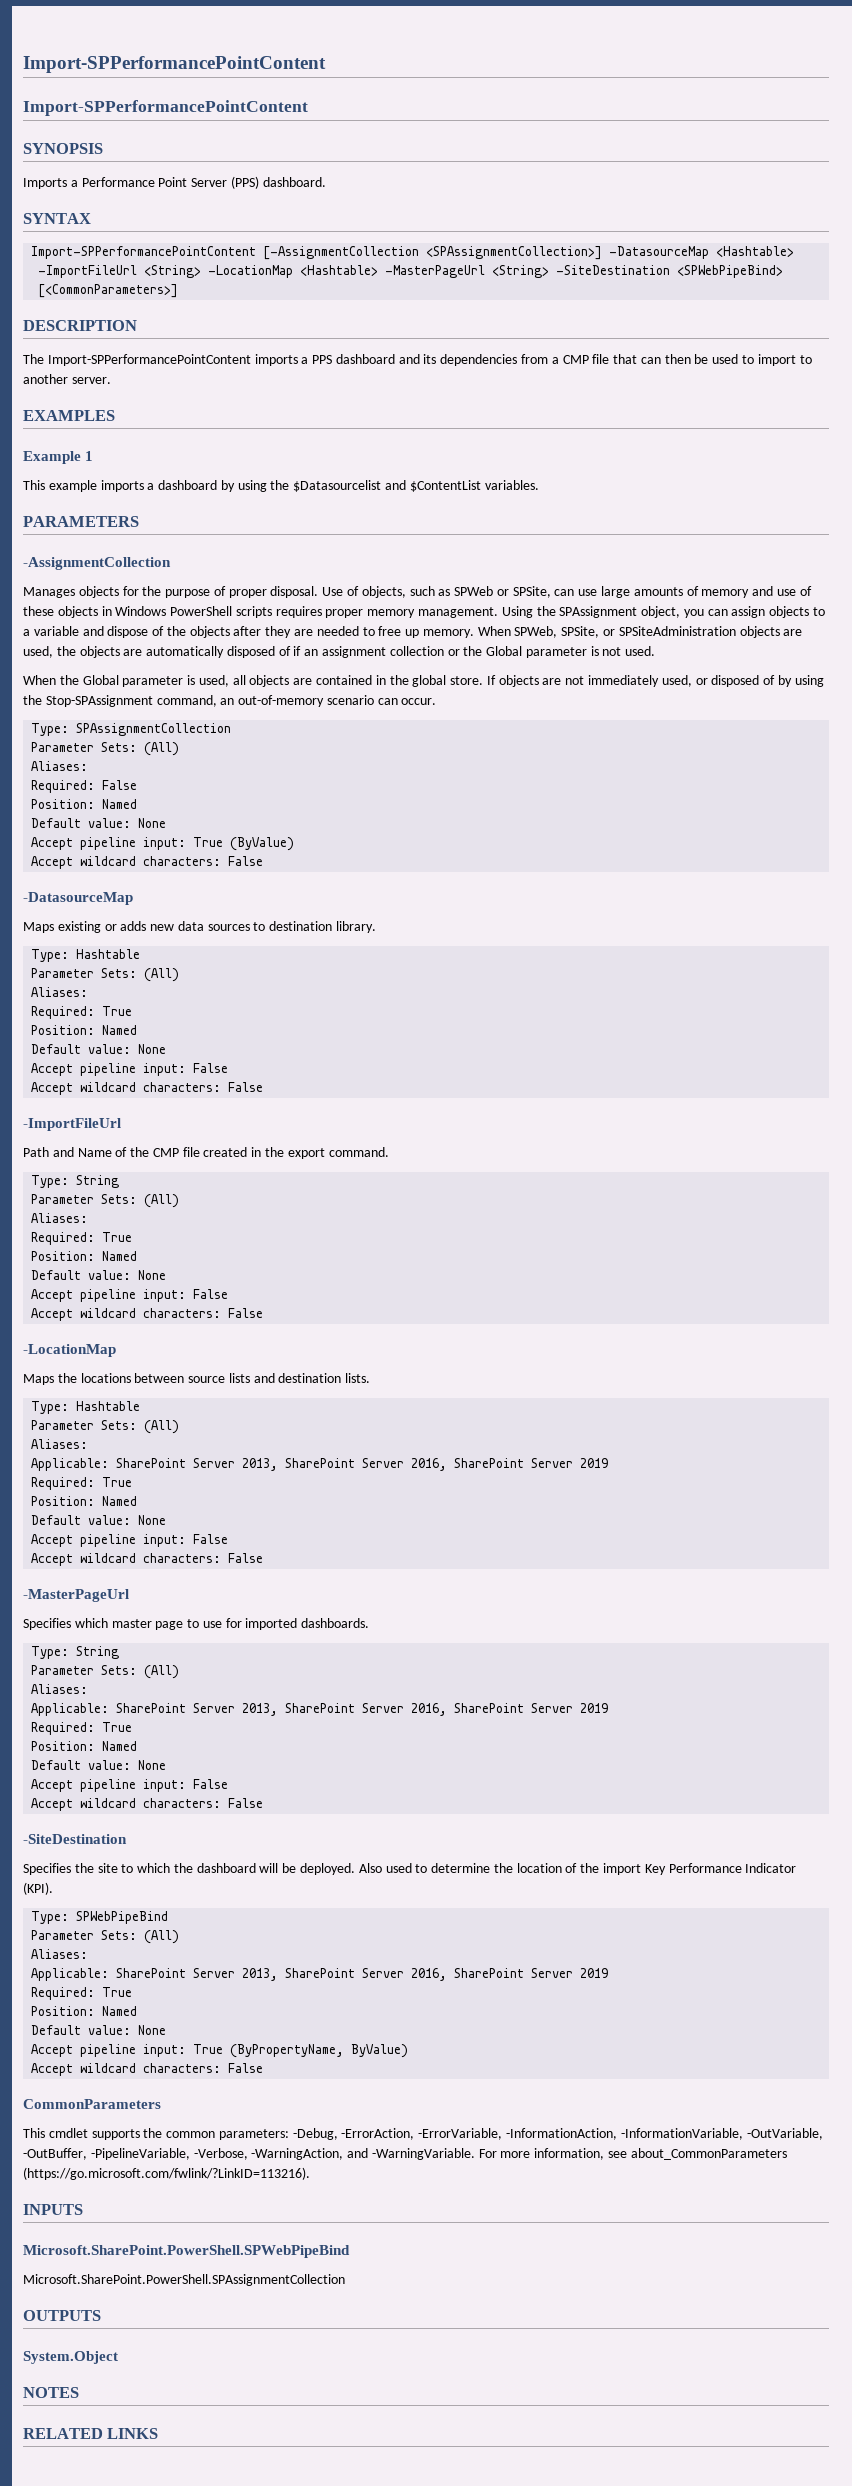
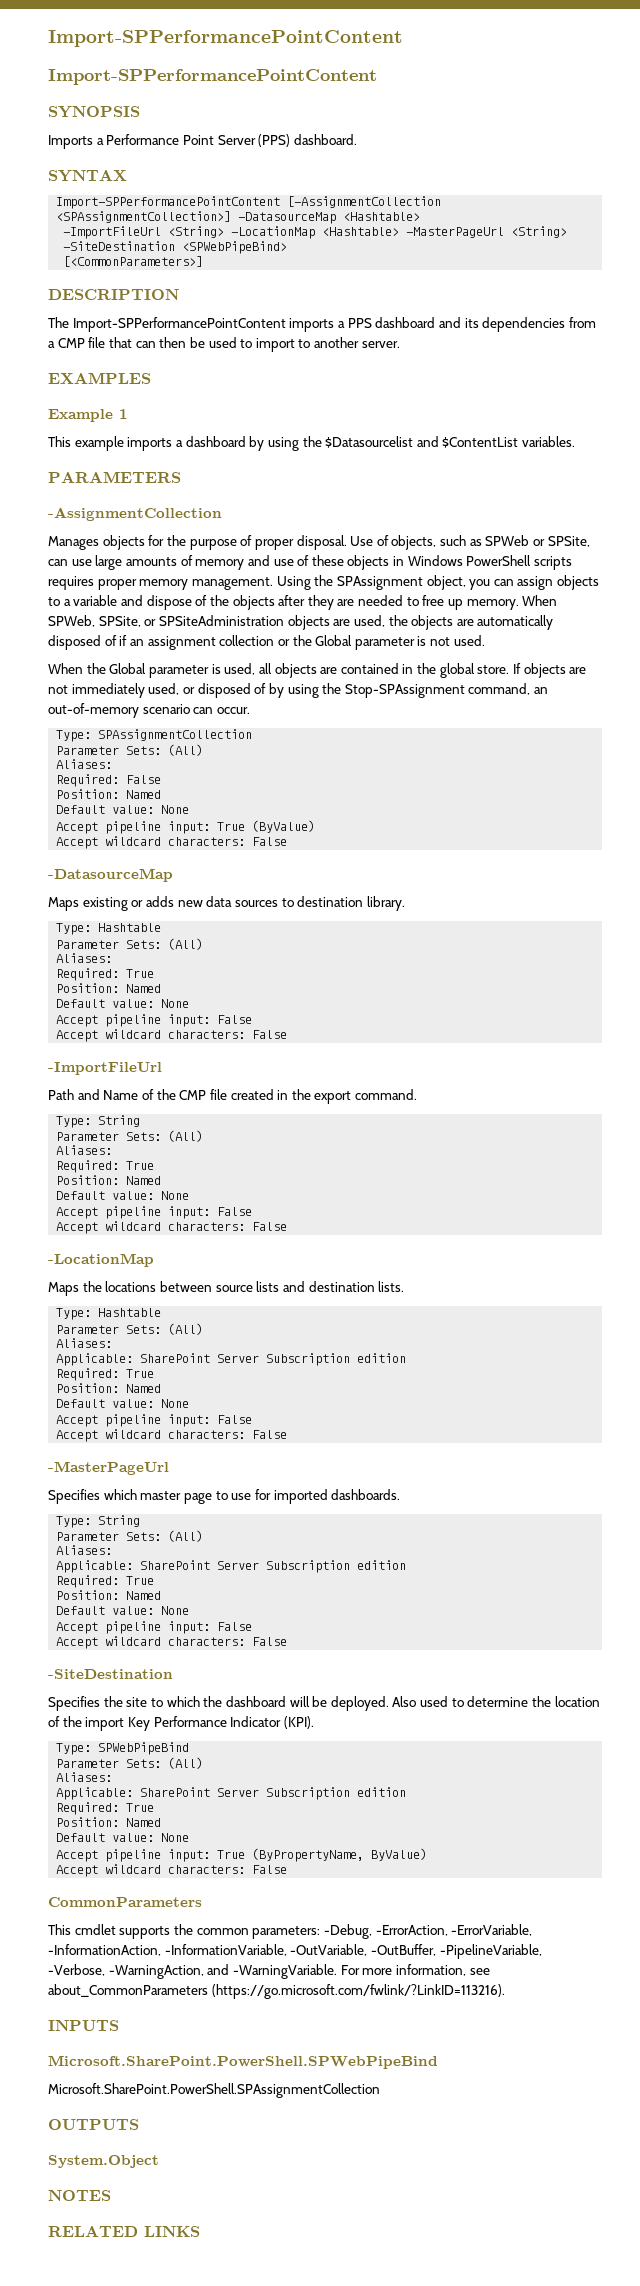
[242,1458,609,1471] 2013, SharePoint Server 2016, SharePoint Server 2019 -> [266,1353,407,1366] Subscription edition
[242,1703,609,1716] 2013, SharePoint Server 2016, SharePoint Server 2019 -> [266,1560,407,1573] Subscription edition
[242,1968,609,1981] 2013, SharePoint Server 2016, SharePoint Server 2019 -> [266,1787,407,1800] Subscription edition

